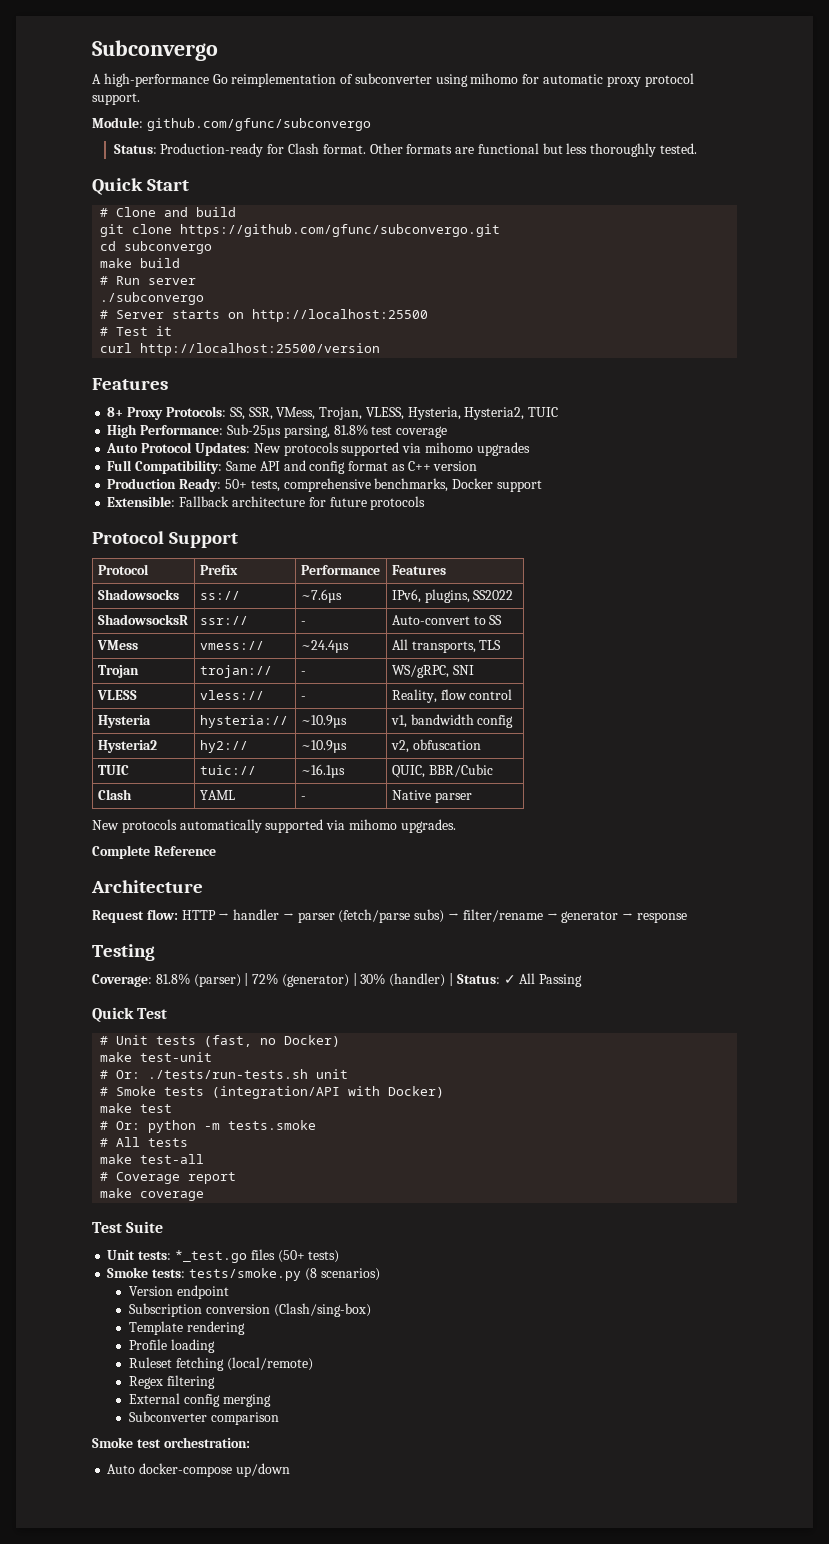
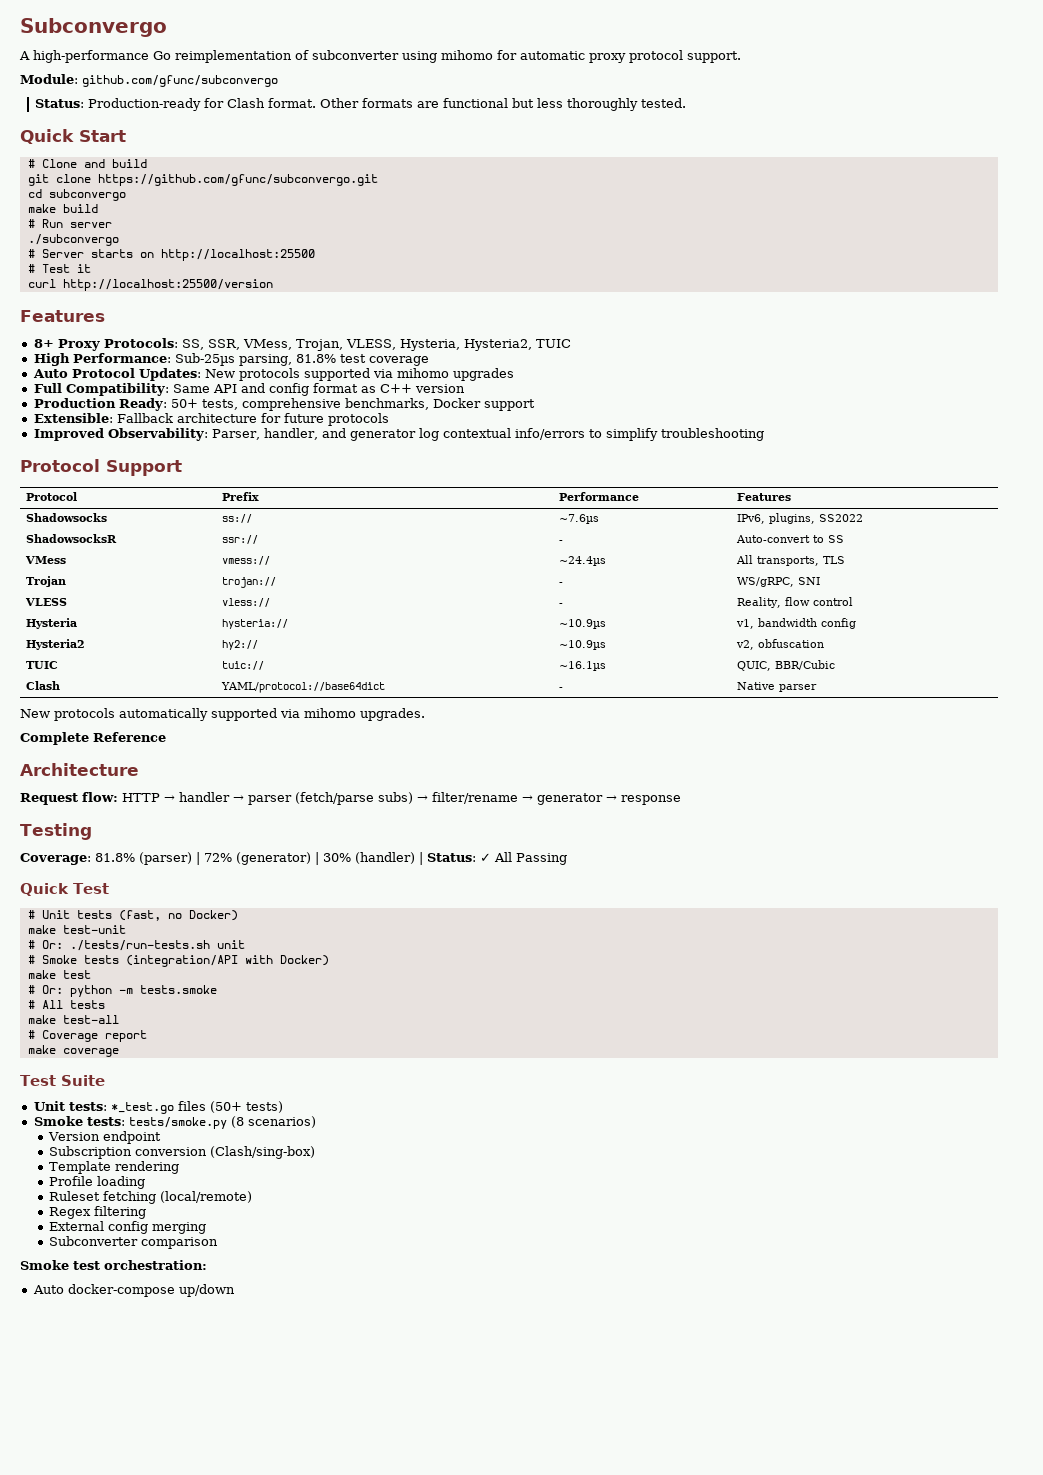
(426, 503) none -> [33,428,764,441] // Improved Observability: Parser, handler, and generator log contextual info/errors to simplify troubleshooting
[199,790,235,800] YAML -> [220,682,385,693] YAML/protocol://base64dict

